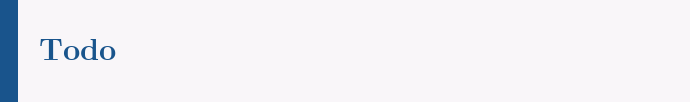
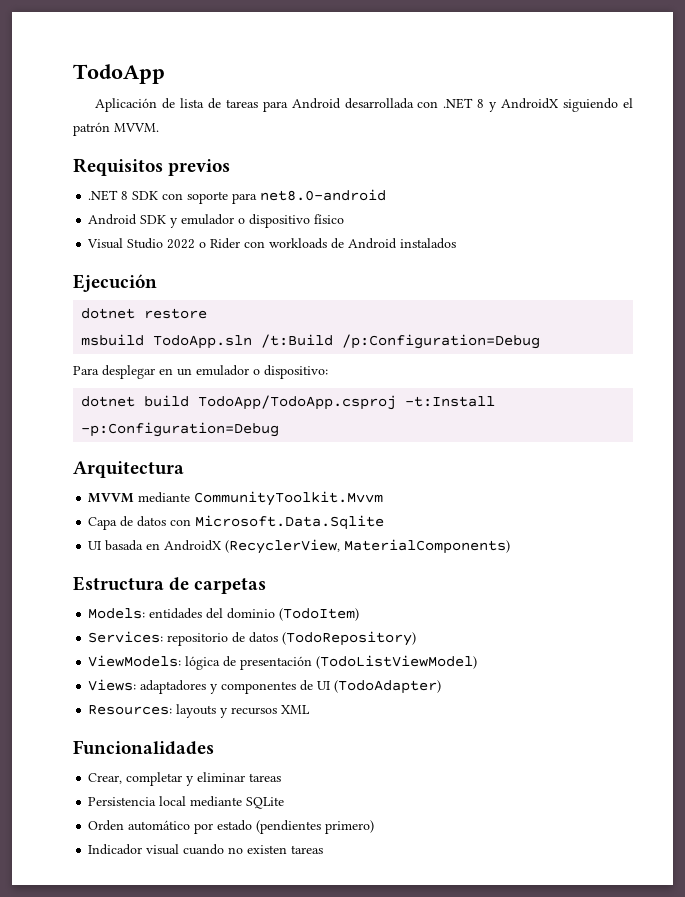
[39,39,116,60] Todo -> [73,64,165,84] [95,98,633,112] [73,122,159,136] [73,158,231,176] [88,189,387,204] [88,214,345,228] [87,238,457,249] [73,274,157,292] [81,308,208,319] [81,334,541,349] [73,365,328,379] [81,395,496,410] [81,422,280,437] [73,461,184,478] [88,491,384,506] [88,515,385,530] [88,539,511,554] [73,576,267,594] [88,608,360,621] [88,631,417,646] [88,655,478,670] [88,679,442,694] [88,704,311,718] [73,740,214,755] [88,772,282,786] [88,796,285,809] [88,820,375,834] [88,844,324,855] TodoApp // Aplicación de lista de tareas para Android desarrollada con .NET 8 y AndroidX siguiendo el patrón MVVM. // Requisitos previos // .NET 8 SDK con soporte para net8.0-android // Android SDK y emulador o dispositivo físico // Visual Studio 2022 o Rider con workloads de Android instalados // Ejecución // dotnet restore // msbuild TodoApp.sln /t:Build /p:Configuration=Debug // Para desplegar en un emulador o dispositivo: // dotnet build TodoApp/TodoApp.csproj -t:Install -p:Configuration=Debug // Arquitectura // MVVM mediante CommunityToolkit.Mvvm // Capa de datos con Microsoft.Data.Sqlite // UI basada en AndroidX (RecyclerView, MaterialComponents) // Estructura de carpetas // Models: entidades del dominio (TodoItem) // Services: repositorio de datos (TodoRepository) // ViewModels: lógica de presentación (TodoListViewModel) // Views: adaptadores y componentes de UI (TodoAdapter) // Resources: layouts y recursos XML // Funcionalidades // Crear, completar y eliminar tareas // Persistencia local mediante SQLite // Orden automático por estado (pendientes primero) // Indicador visual cuando no existen tareas

